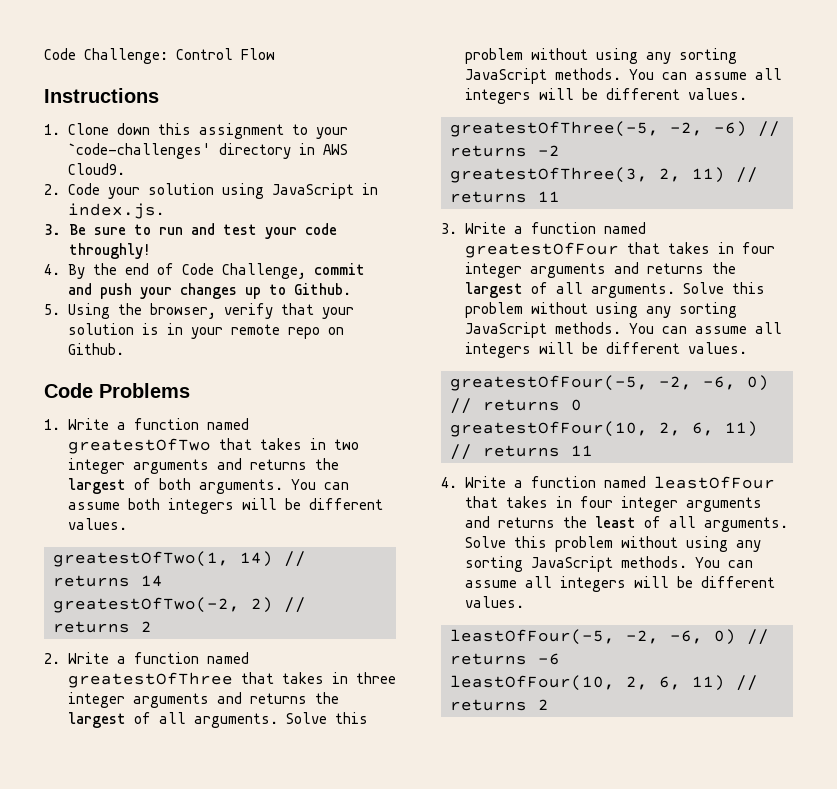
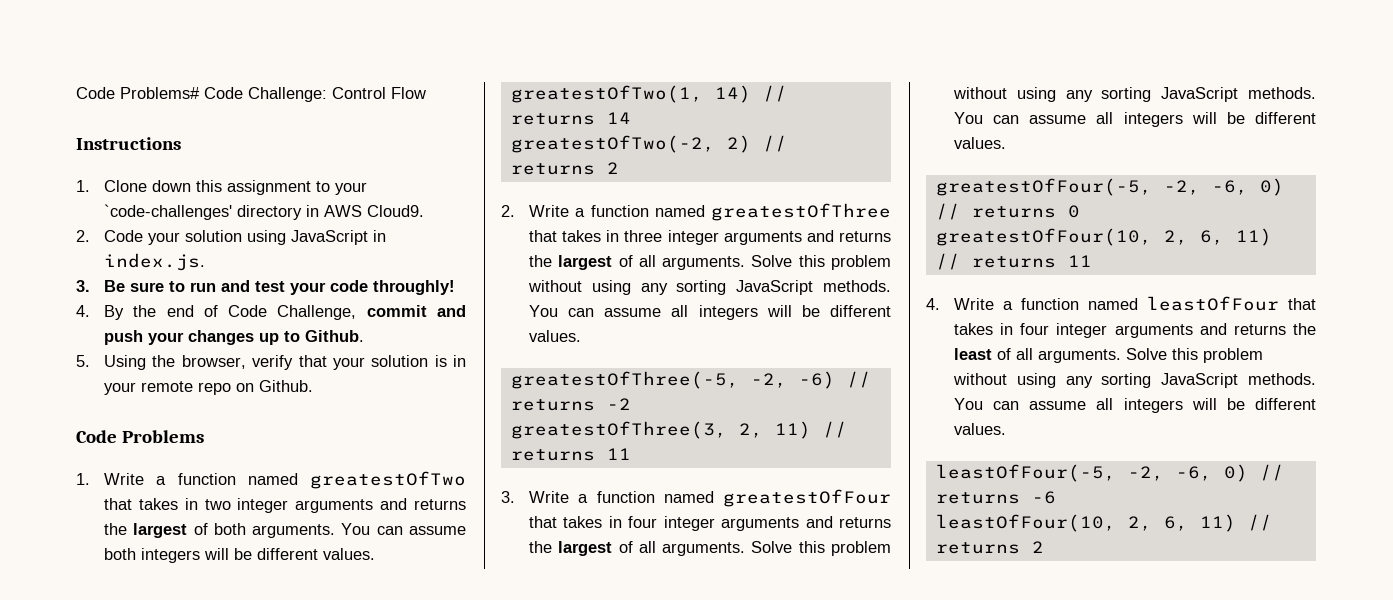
[44,48,76,60] Code -> [76,87,243,99] Code Problems# Code

